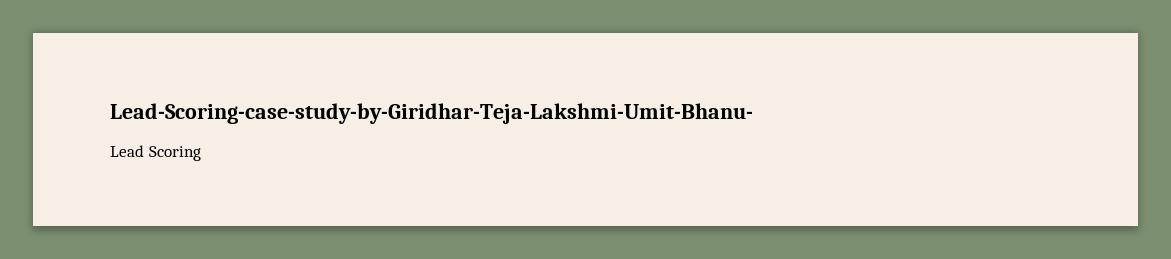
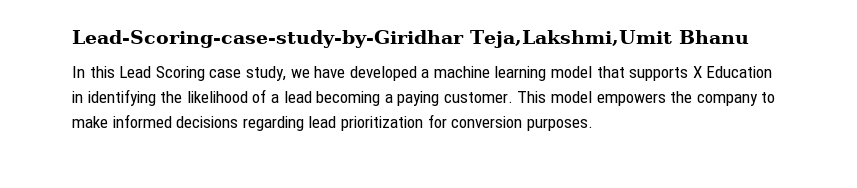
[110,103,753,124] [110,145,201,161] Lead-Scoring-case-study-by-Giridhar-Teja-Lakshmi-Umit-Bhanu- // Lead Scoring -> [72,30,749,48] [72,66,773,81] [72,89,776,106] [72,114,593,131] Lead-Scoring-case-study-by-Giridhar Teja,Lakshmi,Umit Bhanu // In this Lead Scoring case study, we have developed a machine learning model that supports X Education in identifying the likelihood of a lead becoming a paying customer. This model empowers the company to make informed decisions regarding lead prioritization for conversion purposes.

